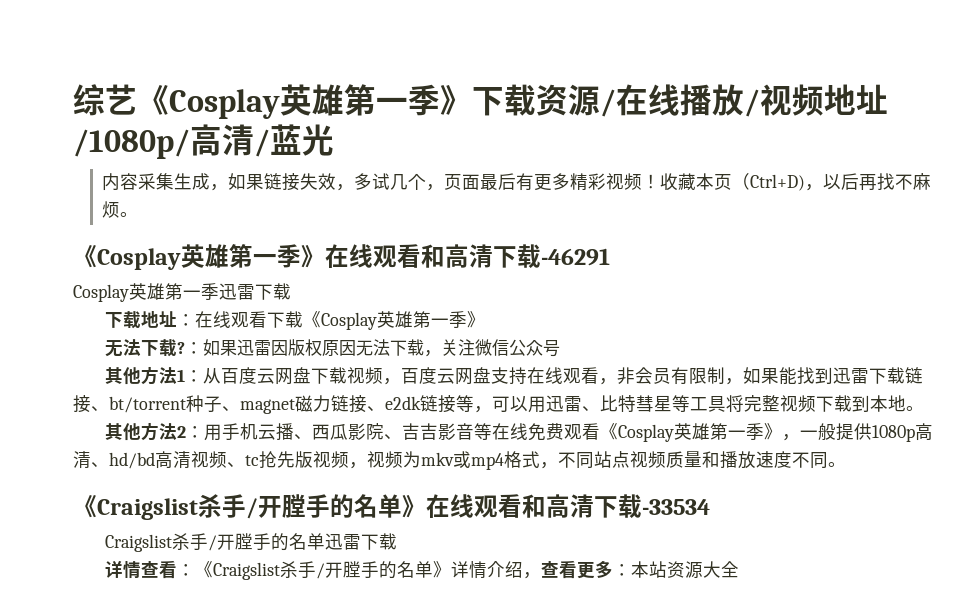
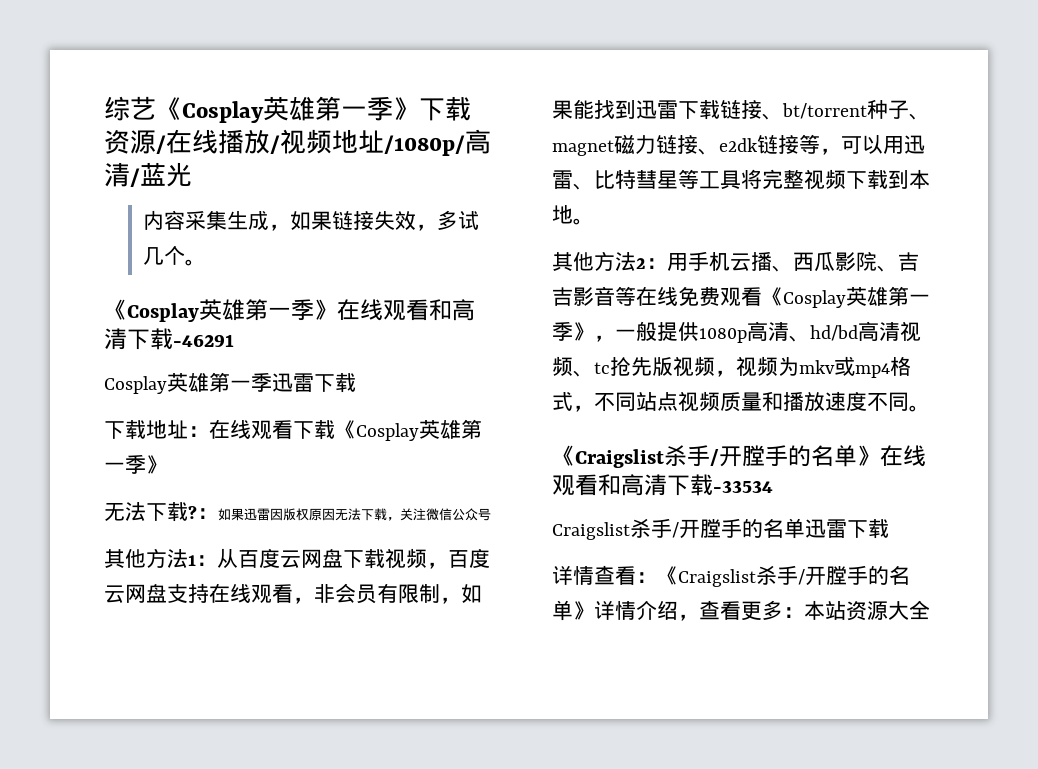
[426,173,932,191] [102,201,121,218] ，页面最后有更多精彩视频！收藏本页（Ctrl+D)，以后再找不麻烦 -> (186, 255) none

